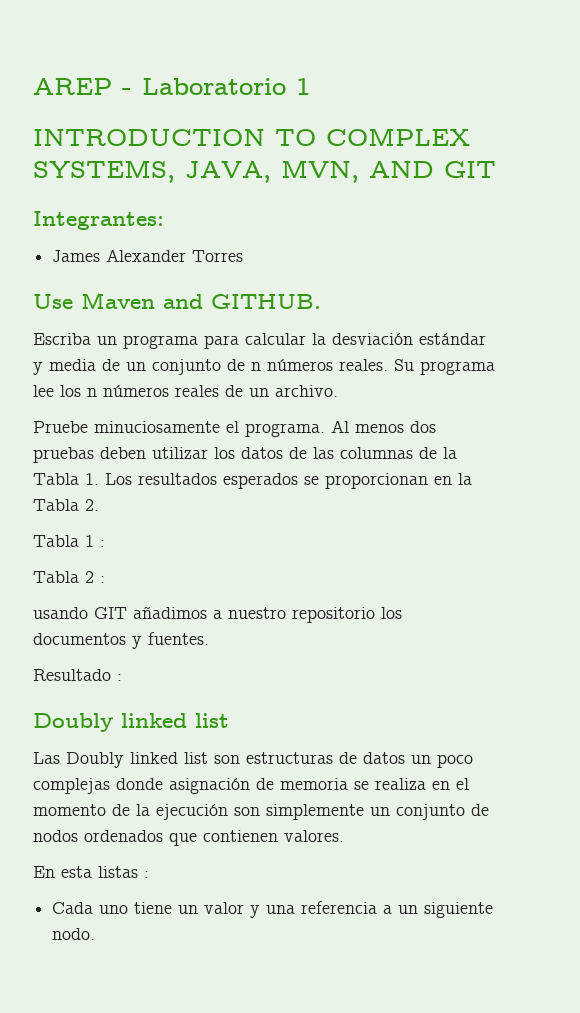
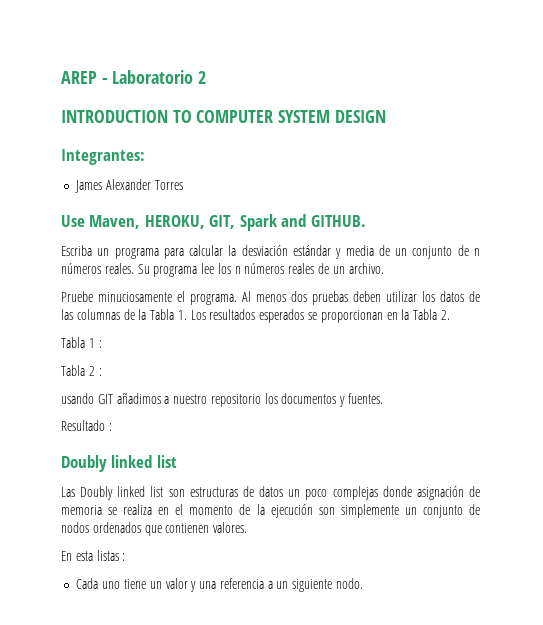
[296,78,310,95] 1 -> [198,71,207,84] 2
[326,128,470,146] [33,160,496,183] COMPLEX SYSTEMS, JAVA, MVN, AND GIT -> [196,110,386,123] COMPUTER SYSTEM DESIGN
[81,292,155,309] Maven -> [89,214,277,231] Maven, HEROKU, GIT, Spark

